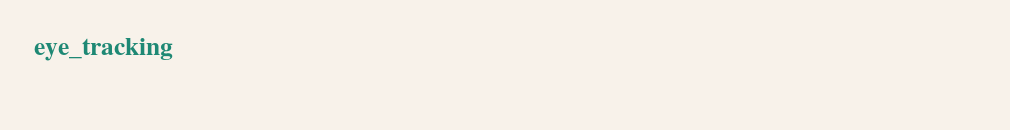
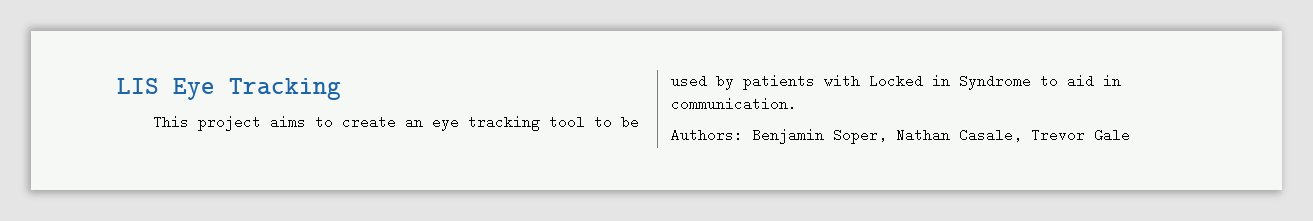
[34,38,173,61] eye_tracking -> [117,78,341,100] [153,115,640,131] [671,74,1121,90] [671,97,797,111] [671,128,1130,144] LIS Eye Tracking // This project aims to create an eye tracking tool to be used by patients with Locked in Syndrome to aid in communication. // Authors: Benjamin Soper, Nathan Casale, Trevor Gale

